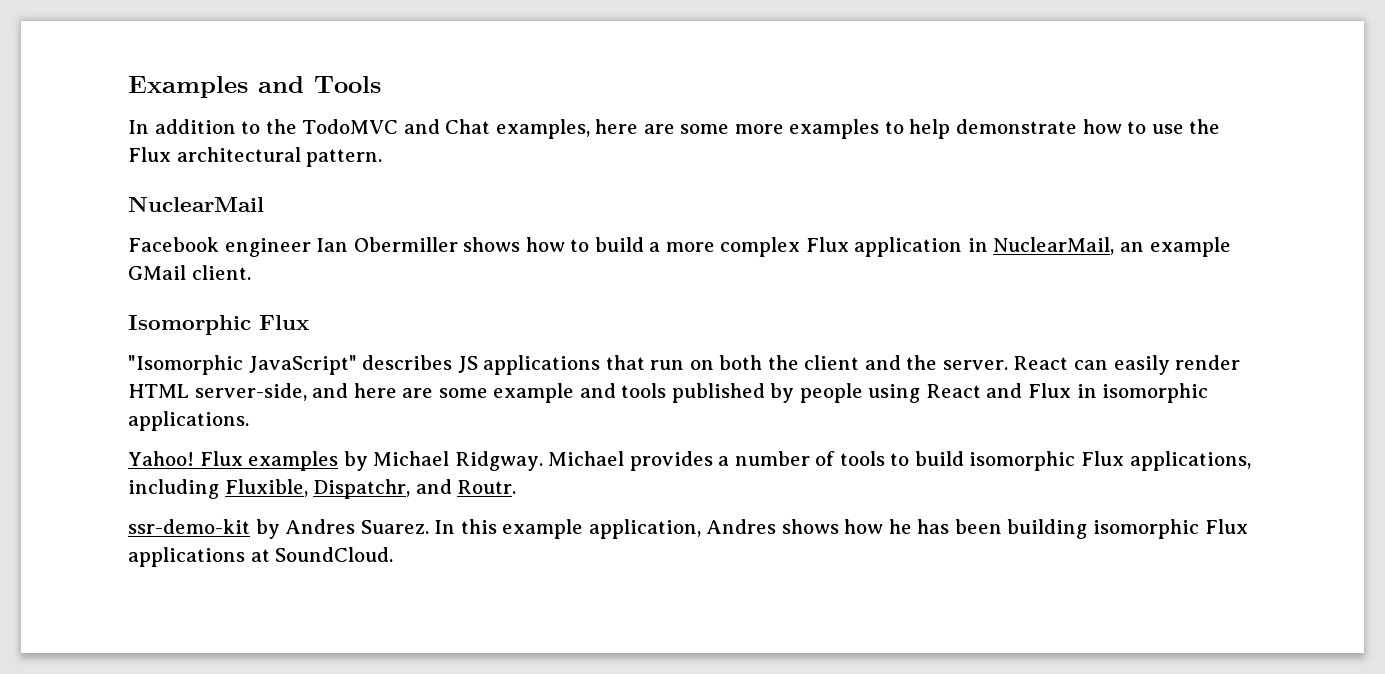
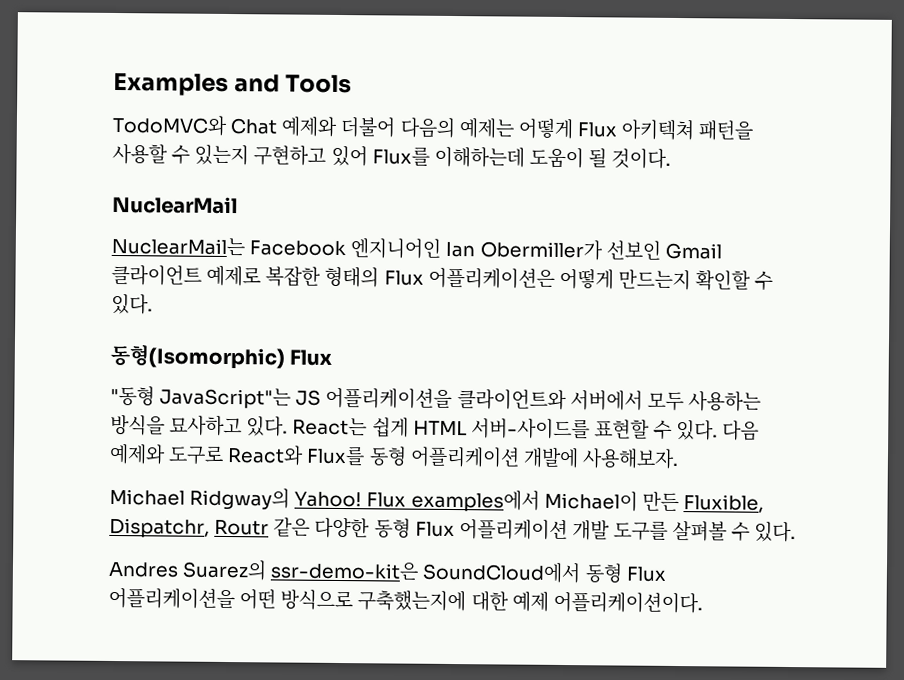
[128,119,1221,139] [128,147,383,167] [128,197,264,212] [128,237,1231,257] [128,265,251,280] [128,315,309,335] [128,355,1241,375] [128,383,1209,403] [128,411,249,431] [128,451,1251,471] [128,479,517,499] [128,519,1248,539] [128,547,394,567] In addition to the TodoMVC and Chat examples, here are some more examples to help demonstrate how to use the Flux architectural pattern. // NuclearMail // Facebook engineer Ian Obermiller shows how to build a more complex Flux application in NuclearMail, an example GMail client. // Isomorphic Flux // "Isomorphic JavaScript" describes JS applications that run on both the client and the server. React can easily render HTML server-side, and here are some example and tools published by people using React and Flux in isomorphic applications. // Yahoo! Flux examples by Michael Ridgway. Michael provides a number of tools to build isomorphic Flux applications, including Fluxible, Dispatchr, and Routr. // ssr-demo-kit by Andres Suarez. In this example application, Andres shows how he has been building isomorphic Flux applications at SoundCloud. -> [112,114,754,141] [112,143,672,169] [112,195,238,215] [111,236,722,261] [111,263,774,291] [111,293,153,315] [110,343,333,370] [110,385,761,412] [110,414,760,441] [109,443,679,470] [109,487,764,513] [109,517,797,543] [108,559,666,584] [108,587,703,614] TodoMVC와 Chat 예제와 더불어 다음의 예제는 어떻게 Flux 아키텍쳐 패턴을 사용할 수 있는지 구현하고 있어 Flux를 이해하는데 도움이 될 것이다. // NuclearMail // NuclearMail는 Facebook 엔지니어인 Ian Obermiller가 선보인 Gmail 클라이언트 예제로 복잡한 형태의 Flux 어플리케이션은 어떻게 만드는지 확인할 수 있다. // 동형(Isomorphic) Flux // "동형 JavaScript"는 JS 어플리케이션을 클라이언트와 서버에서 모두 사용하는 방식을 묘사하고 있다. React는 쉽게 HTML 서버-사이드를 표현할 수 있다. 다음 예제와 도구로 React와 Flux를 동형 어플리케이션 개발에 사용해보자. // Michael Ridgway의 Yahoo! Flux examples에서 Michael이 만든 Fluxible, Dispatchr, Routr 같은 다양한 동형 Flux 어플리케이션 개발 도구를 살펴볼 수 있다. // Andres Suarez의 ssr-demo-kit은 SoundCloud에서 동형 Flux 어플리케이션을 어떤 방식으로 구축했는지에 대한 예제 어플리케이션이다.

